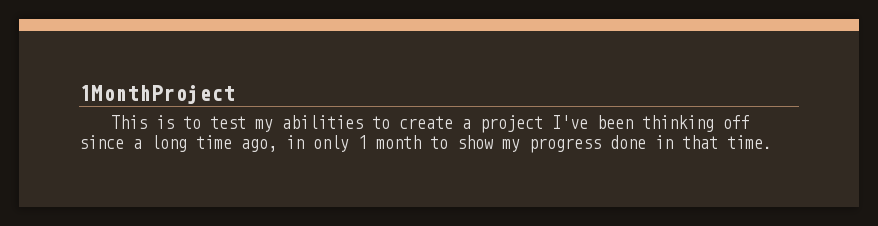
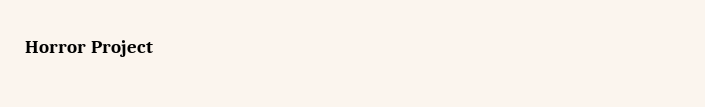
[79,85,235,104] [111,115,751,133] [79,135,772,153] 1MonthProject // This is to test my abilities to create a project I've been thinking off since a long time ago, in only 1 month to show my progress done in that time. -> [25,40,153,57] Horror Project

